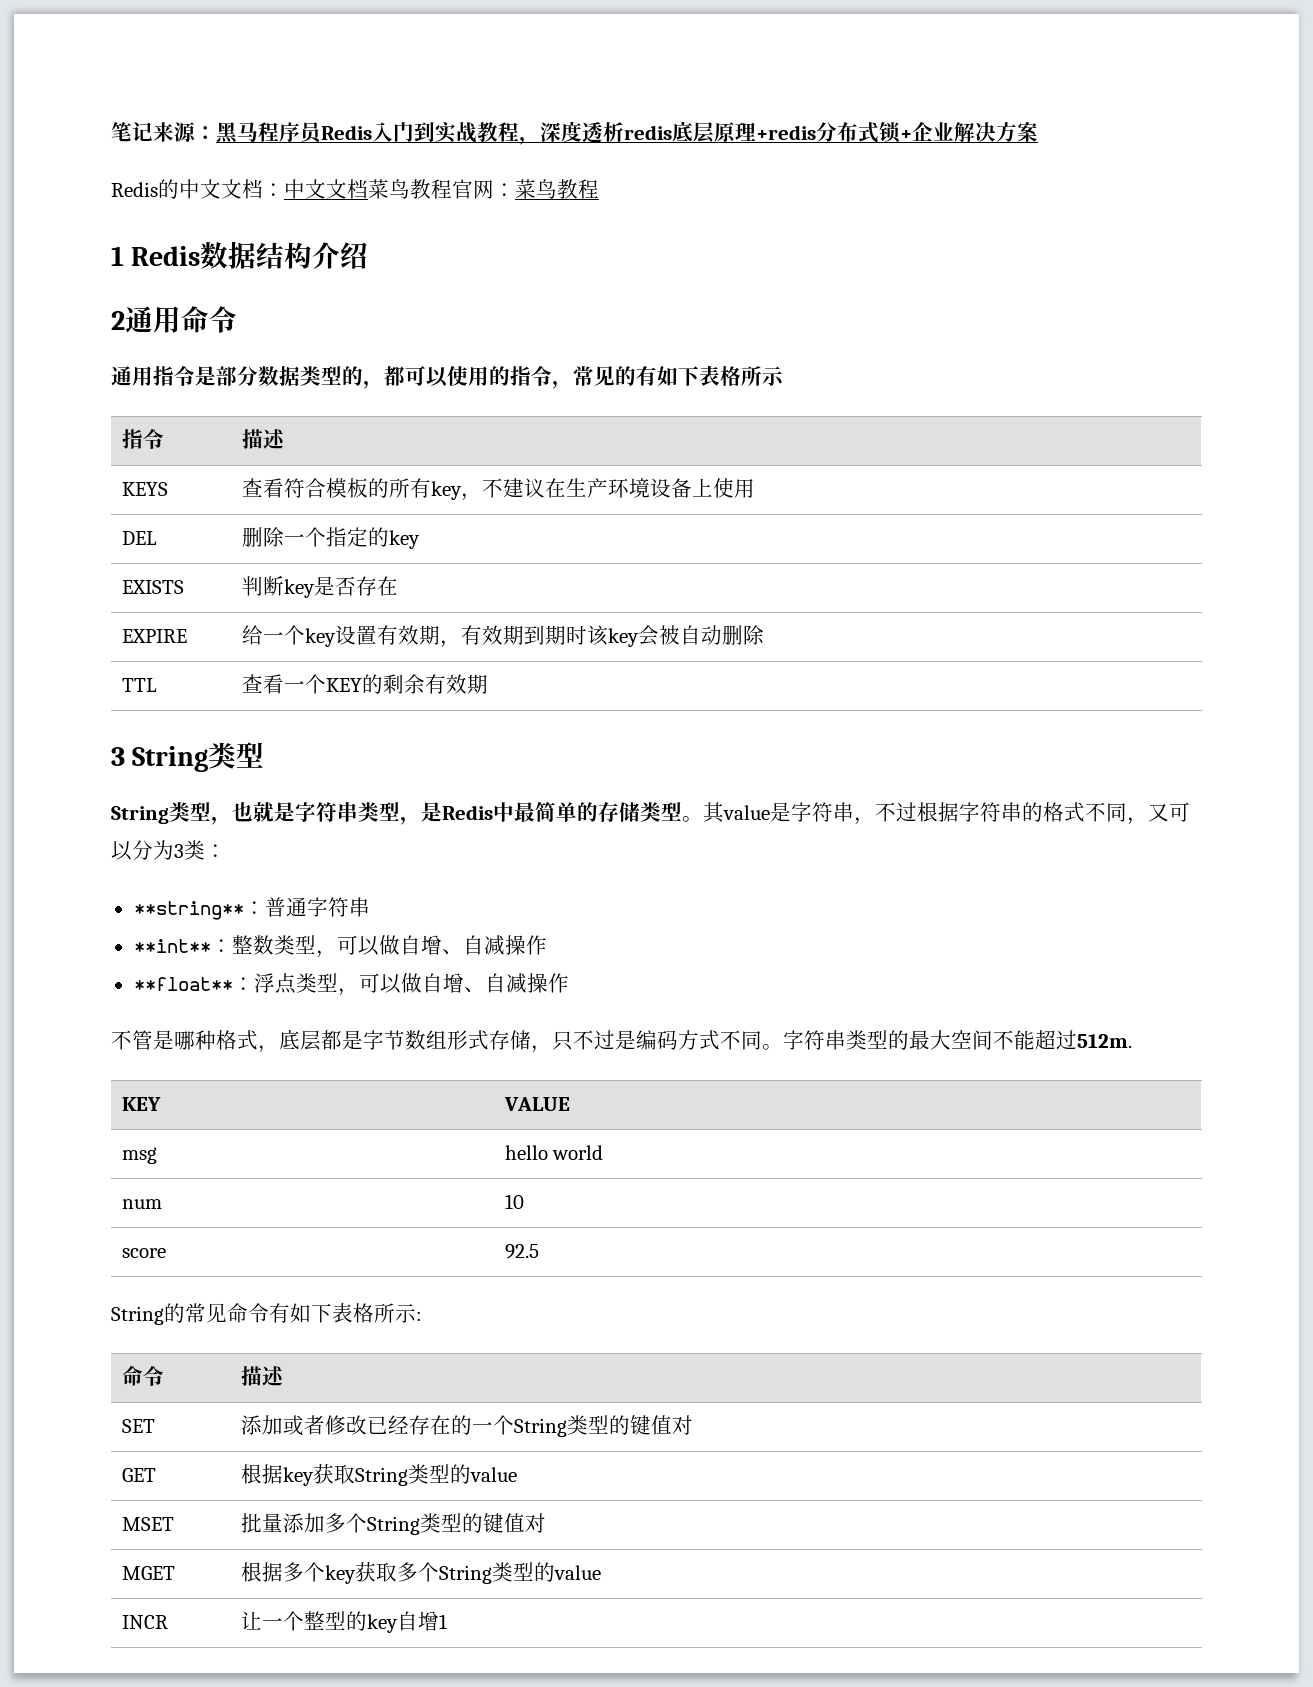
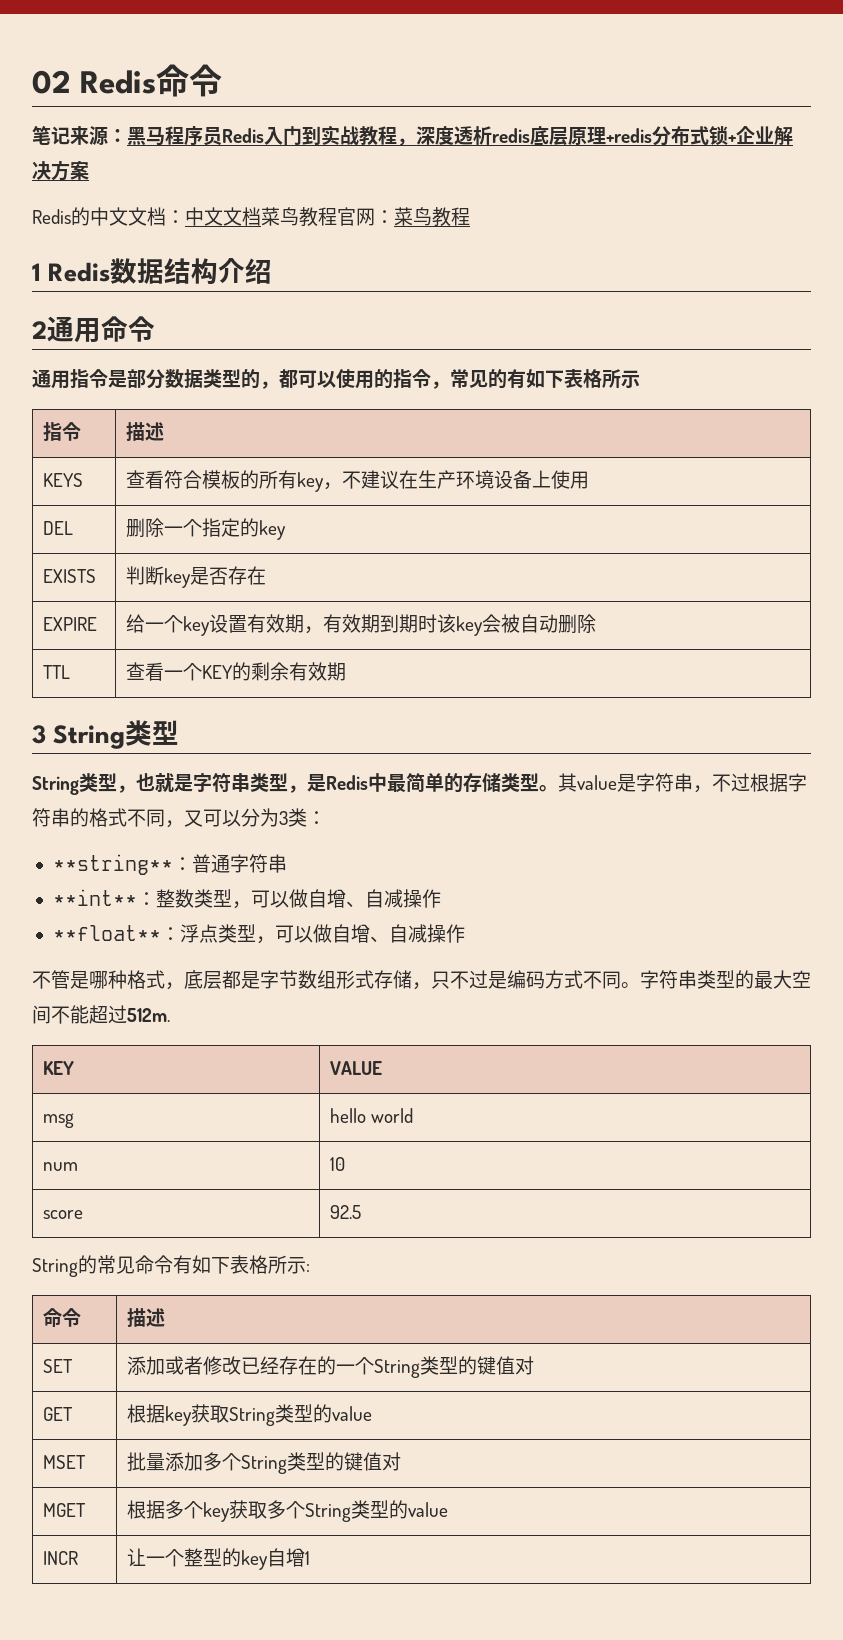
(111, 132) none -> [32,64,222,97] 02 Redis命令 //

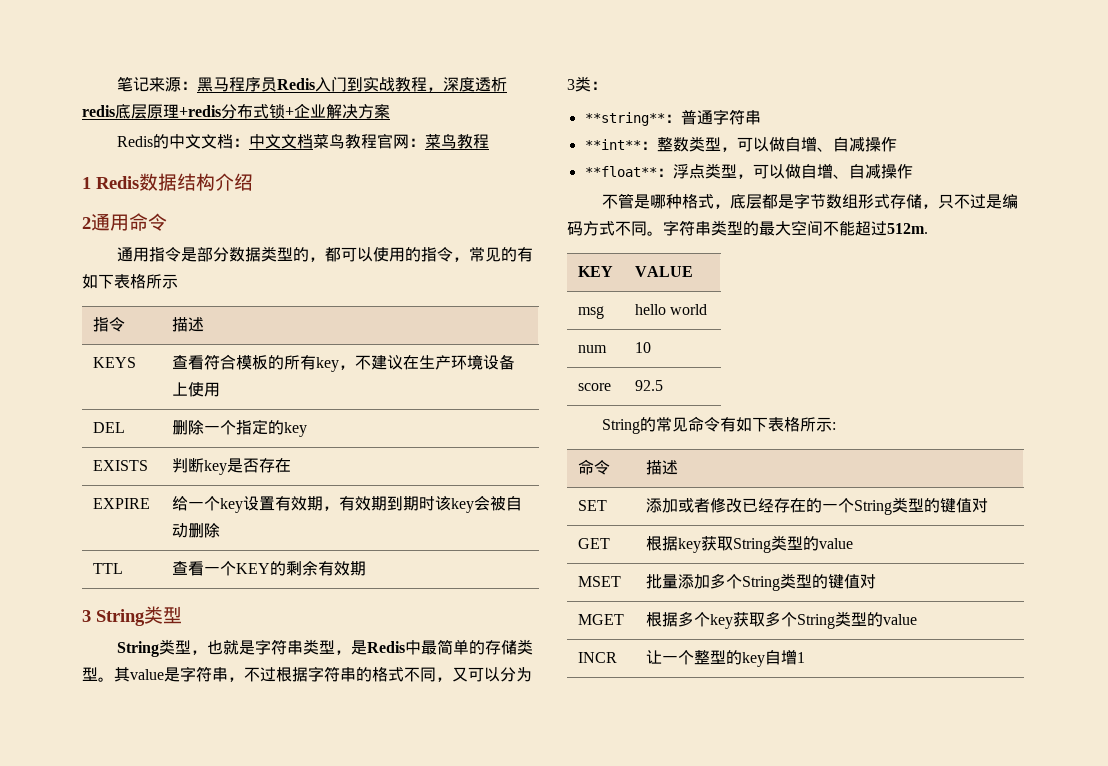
[32,64,222,97] 02 Redis命令 // -> (117, 84) none

